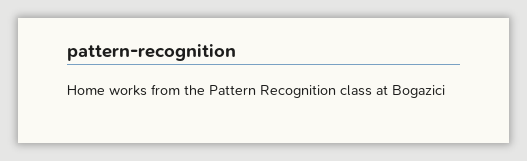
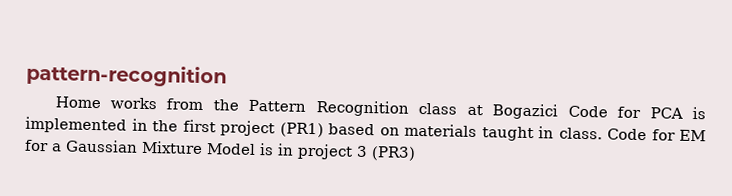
(445, 91) none -> [567,105,706,120] [25,116,706,142] [24,139,416,161] Code for PCA is implemented in the first project (PR1) based on materials taught in class. Code for EM for a Gaussian Mixture Model is in project 3 (PR3)

